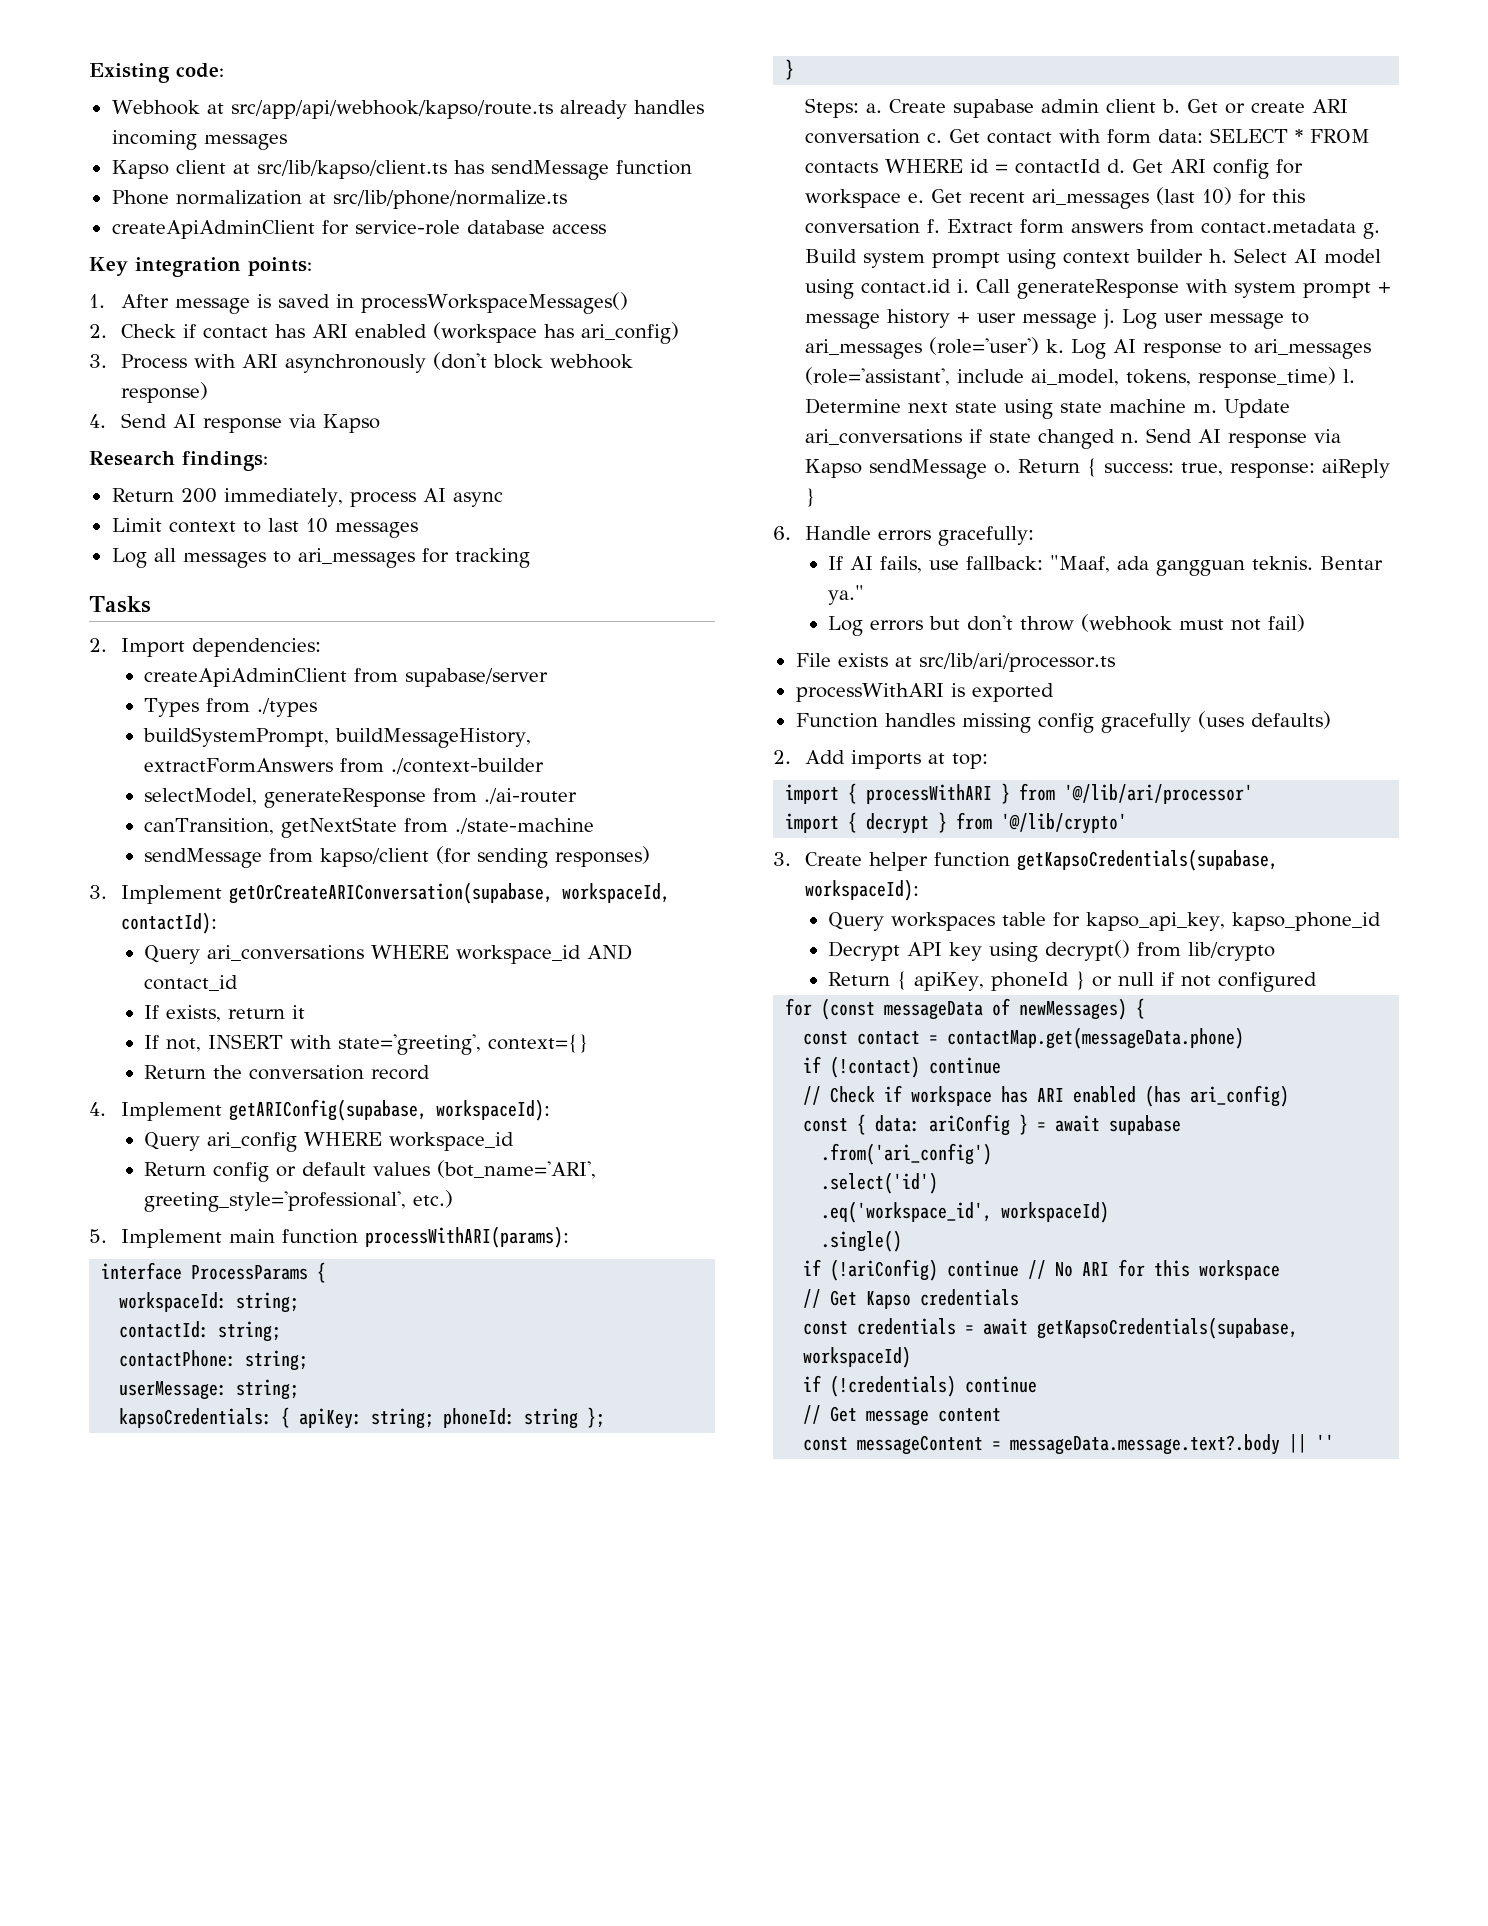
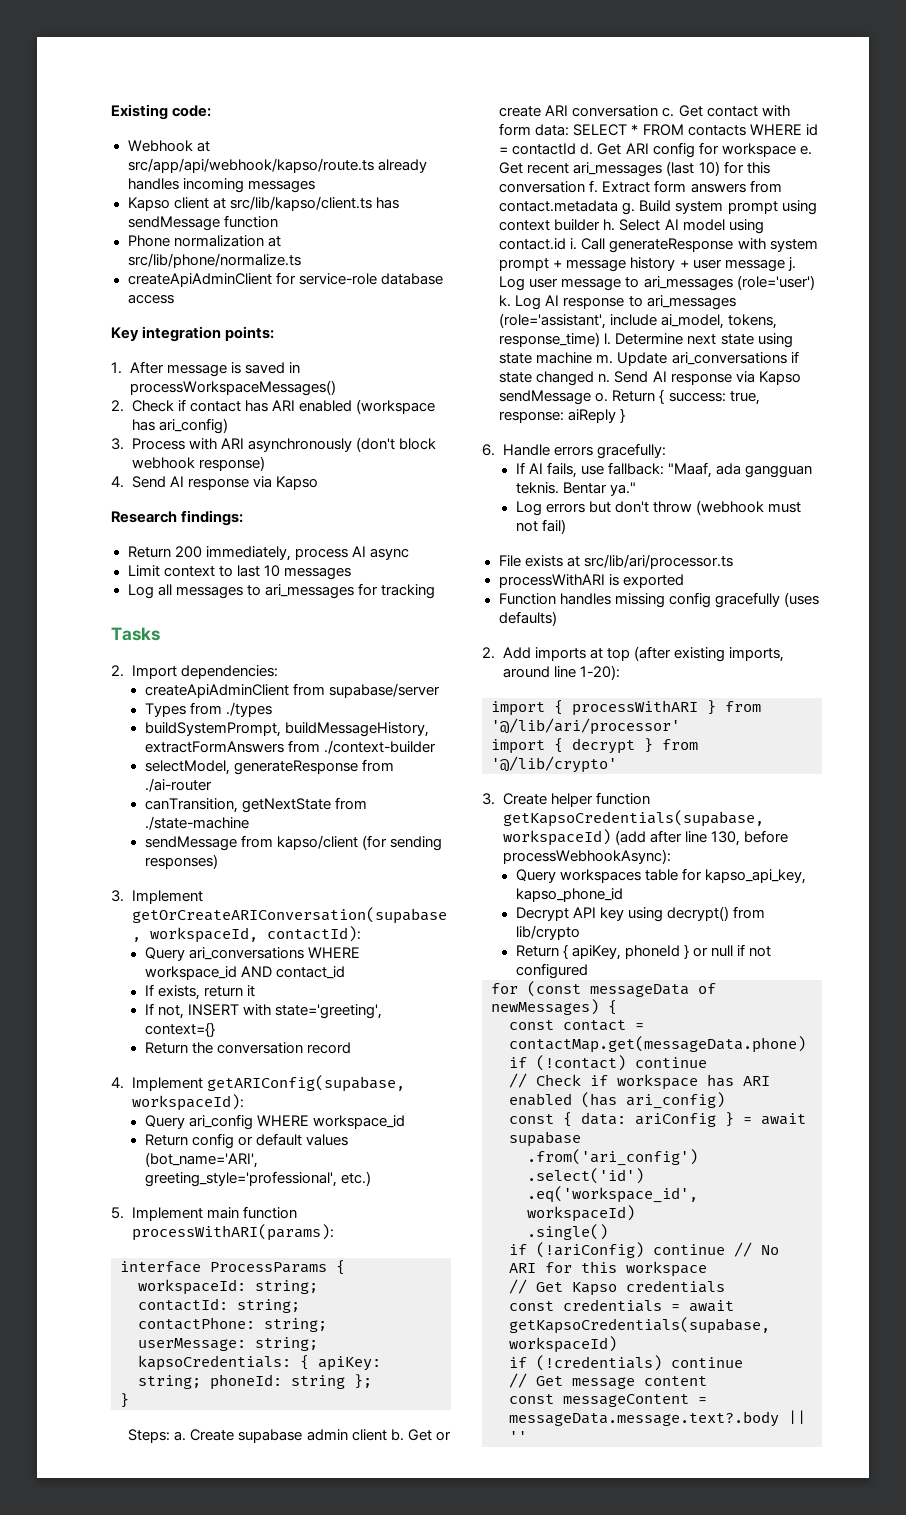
[952,753,989,769] top: -> [606,646,784,662] [502,665,620,680] top (after existing imports, around line 1-20):
[805,879,920,901] workspaceId): -> [502,829,788,846] [502,849,671,864] workspaceId) (add after line 130, before processWebhookAsync):

